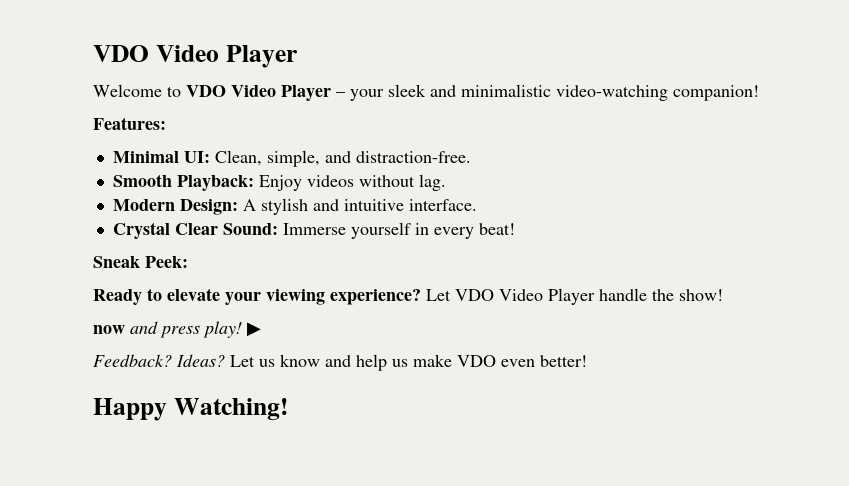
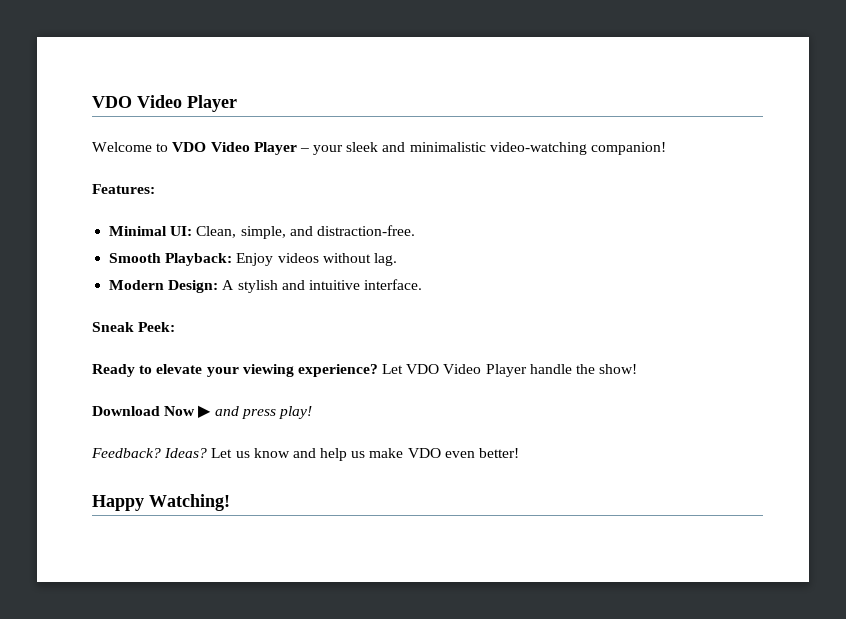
[112,222,515,239] // Crystal Clear Sound: Immerse yourself in every beat! -> (423, 284) none
[93,325,125,334] now -> [92,405,212,418] Download Now ▶
[247,322,261,337] ▶ -> (312, 412) none

